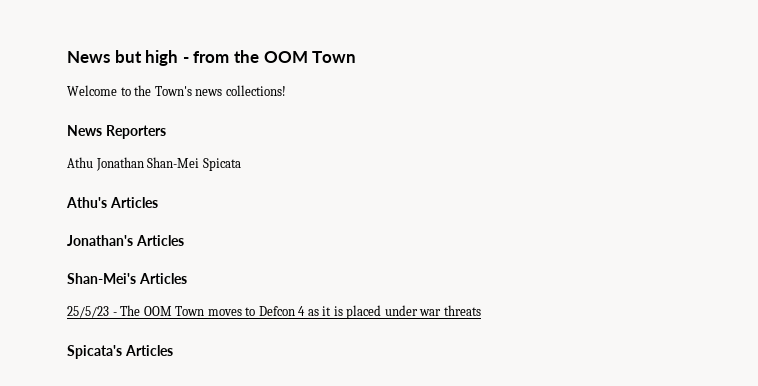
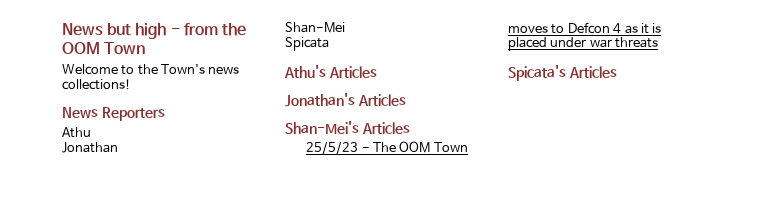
(93, 162) none -> (91, 132) //
(144, 164) none -> (118, 147) //
(200, 162) none -> (345, 27) //

